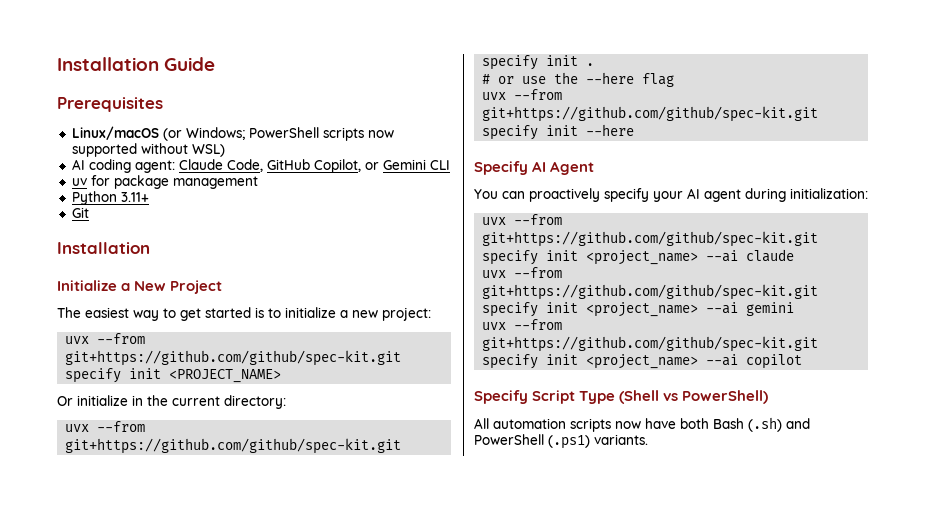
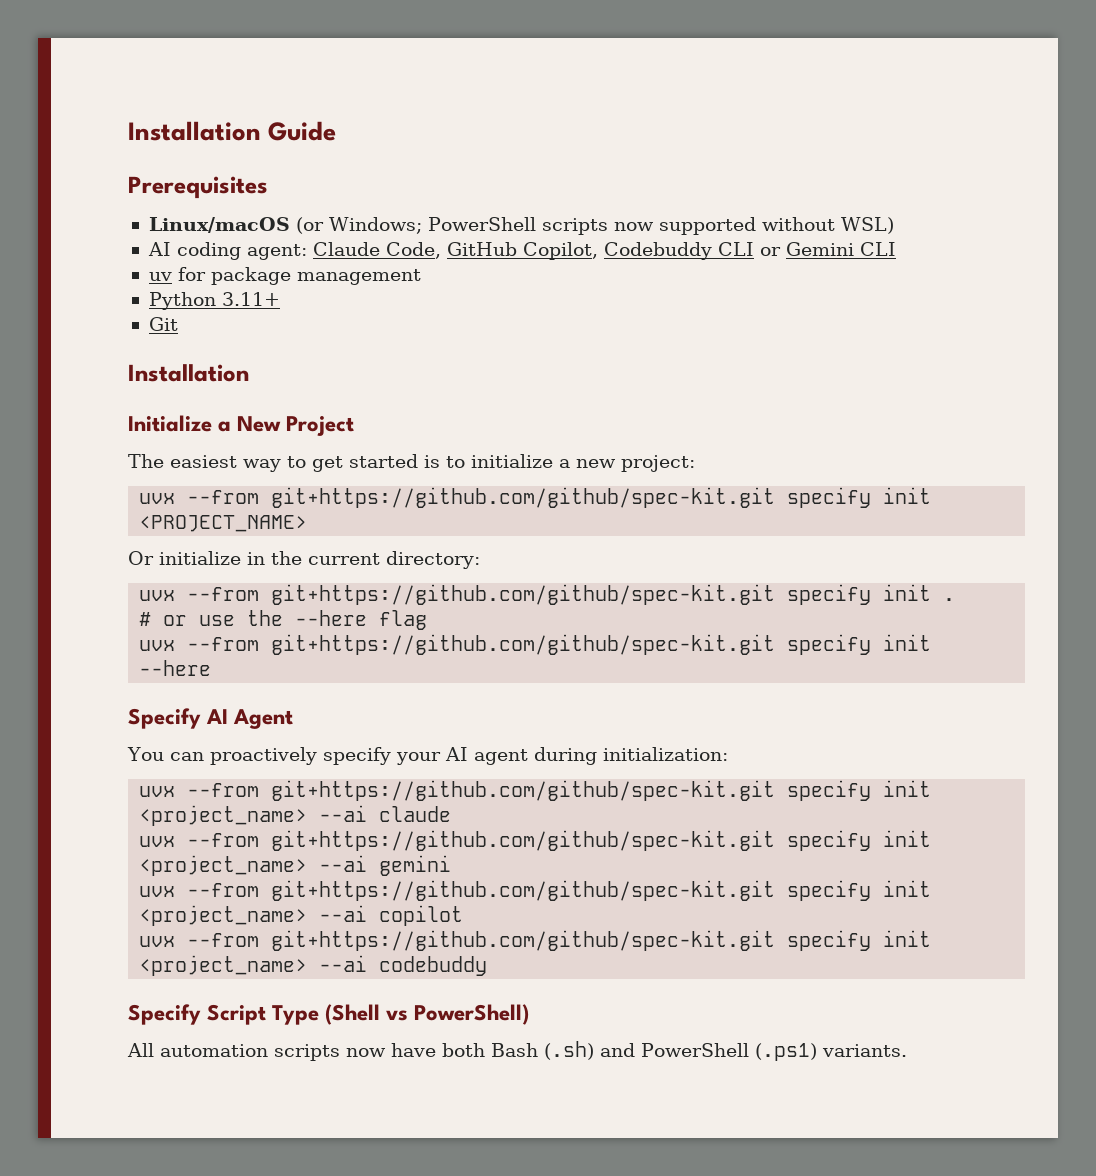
(361, 166) none -> [603,242,754,260] Codebuddy CLI
(803, 361) none -> [139,930,932,951] [139,955,488,976] // uvx --from git+https://github.com/github/spec-kit.git specify init <project_name> --ai codebuddy

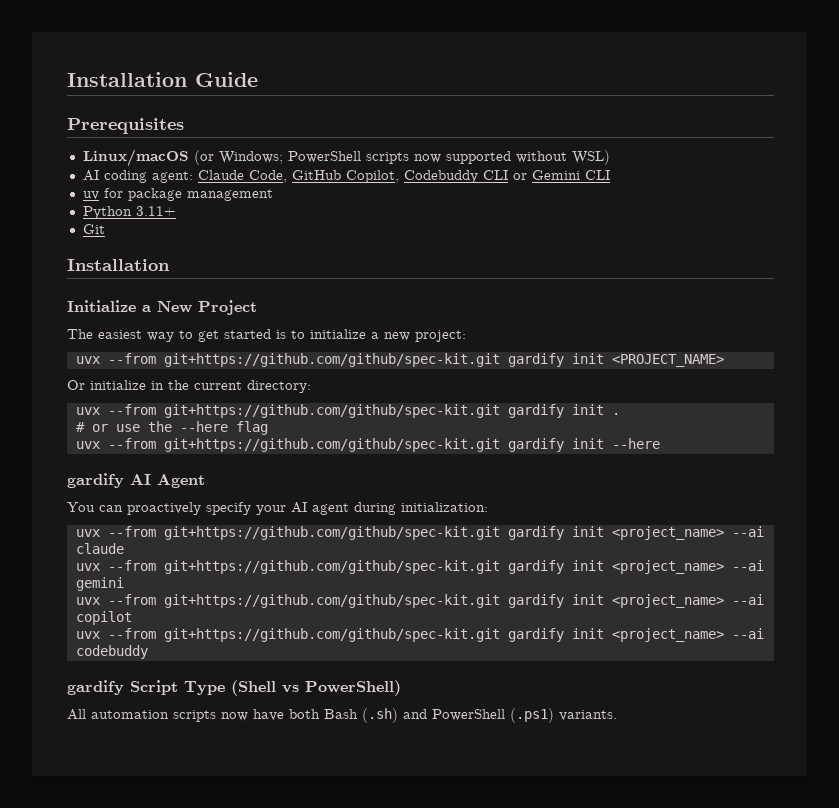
[787,487,872,508] specify -> [507,353,564,367] gardify
[787,584,872,605] specify -> [507,404,564,418] gardify
[787,634,872,655] specify -> [507,438,564,452] gardify
[128,708,201,729] Specify -> [67,473,124,488] gardify
[787,780,872,801] specify -> [507,526,564,540] gardify
[787,830,872,851] specify -> [507,560,564,574] gardify
[787,880,872,901] specify -> [507,594,564,608] gardify
[787,930,872,951] specify -> [507,628,564,642] gardify
[128,1004,201,1025] Specify -> [67,680,124,695] gardify

